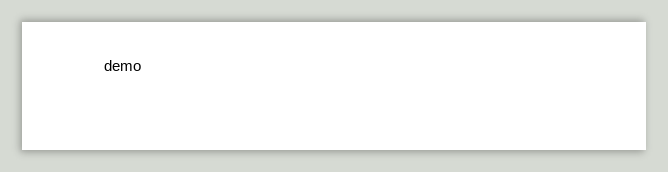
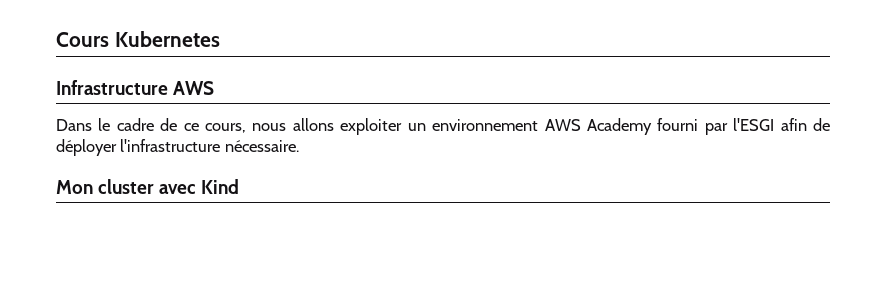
[104,60,141,71] demo -> [56,31,220,47] [56,80,215,95] [56,118,830,135] [56,139,299,156] [56,179,240,194] Cours Kubernetes // Infrastructure AWS // Dans le cadre de ce cours, nous allons exploiter un environnement AWS Academy fourni par l'ESGI afin de déployer l'infrastructure nécessaire. // Mon cluster avec Kind

